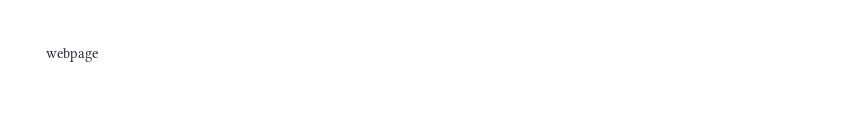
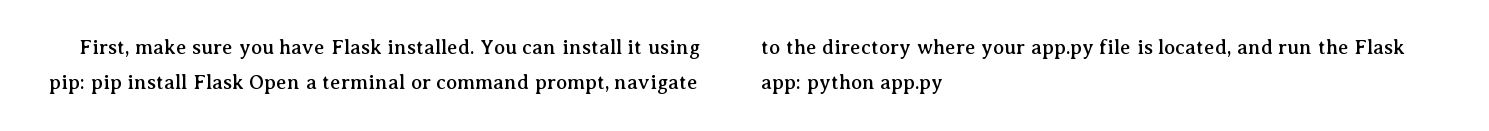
[46,48,98,62] webpage -> [78,39,700,59] [49,74,699,94] [761,39,1406,59] [761,74,944,94] First, make sure you have Flask installed. You can install it using pip: pip install Flask Open a terminal or command prompt, navigate to the directory where your app.py file is located, and run the Flask app: python app.py

